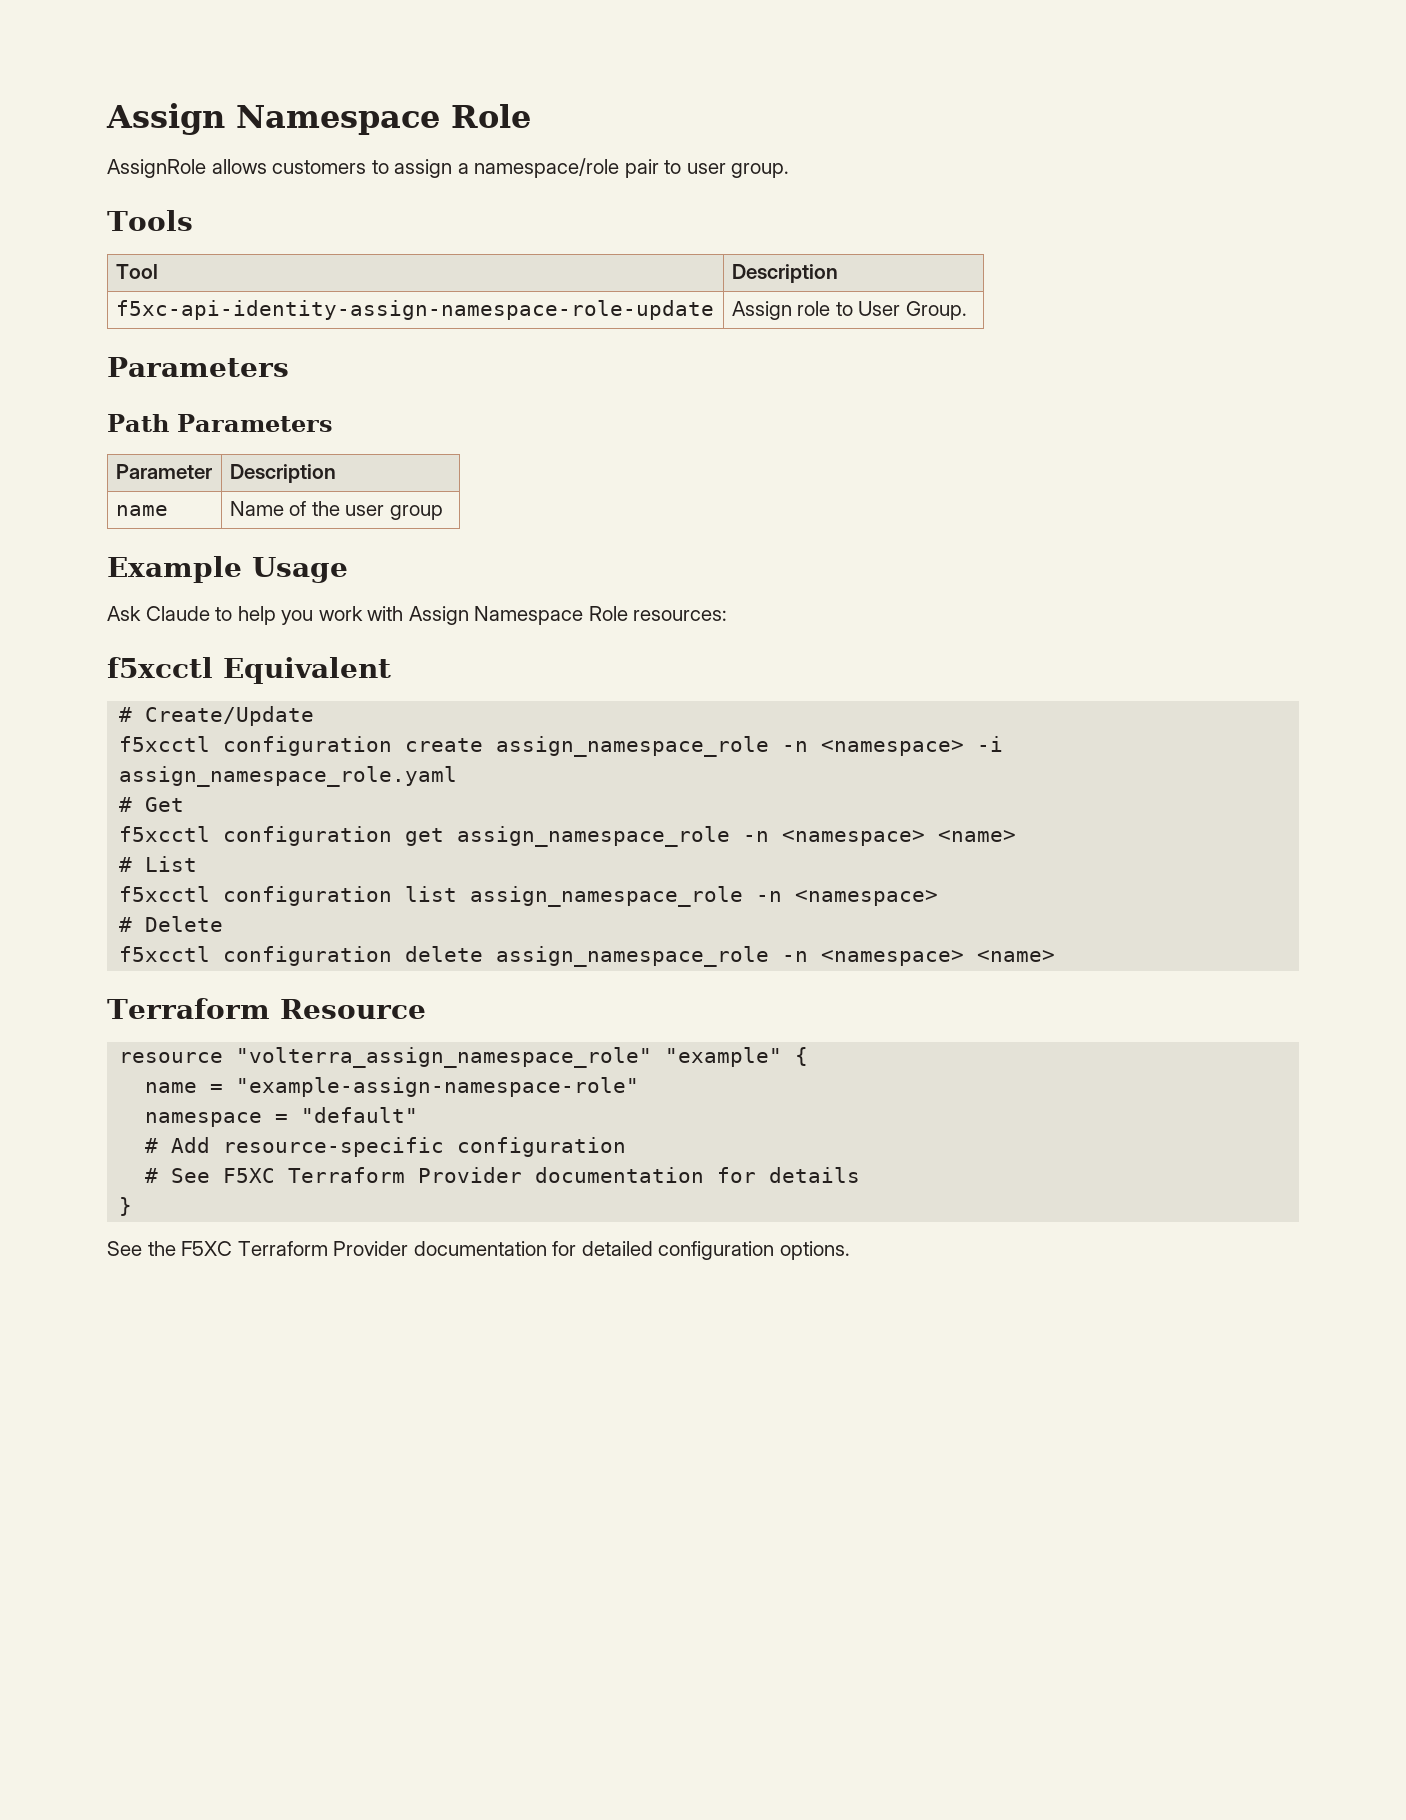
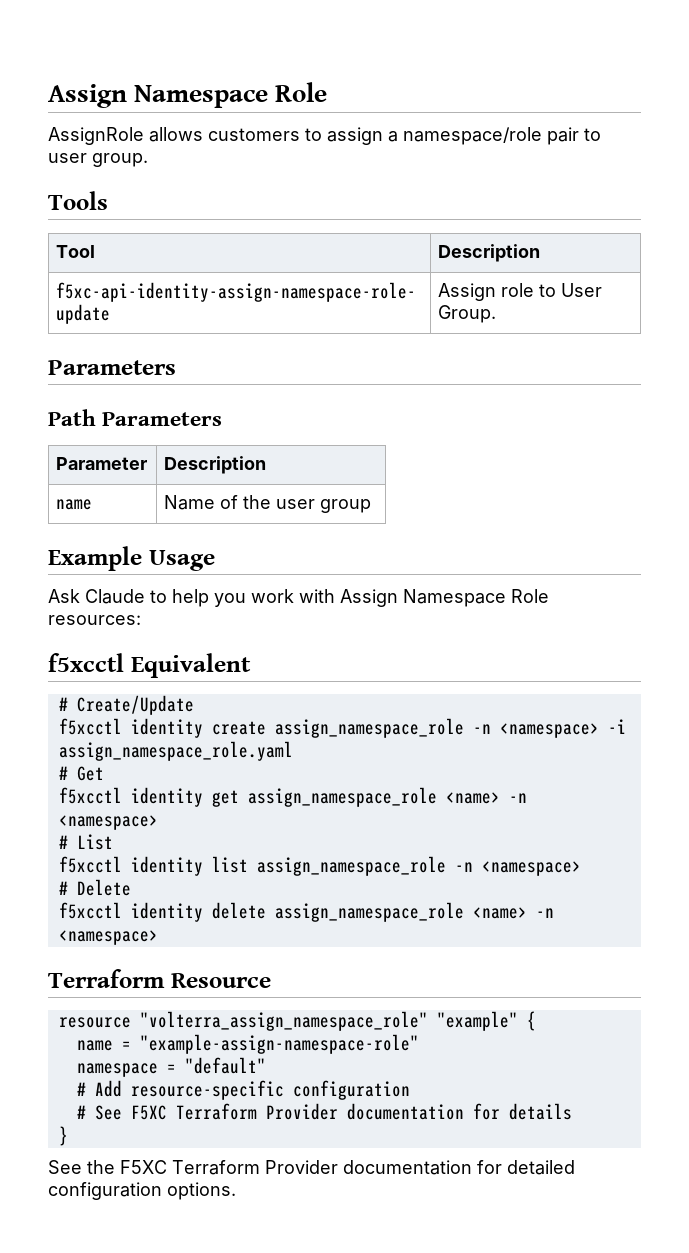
[223,736,393,756] configuration -> [130,718,203,738] identity
[223,826,393,846] configuration -> [130,787,203,807] identity
[743,830,1017,846] -n <namespace> <name> -> [445,792,527,804] [58,815,158,830] <name> -n <namespace>
[223,886,393,906] configuration -> [130,856,203,876] identity
[223,946,393,966] configuration -> [130,902,203,922] identity
[782,950,1056,966] -n <namespace> <name> -> [472,907,554,919] [58,930,158,945] <name> -n <namespace>

